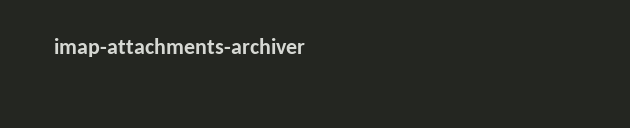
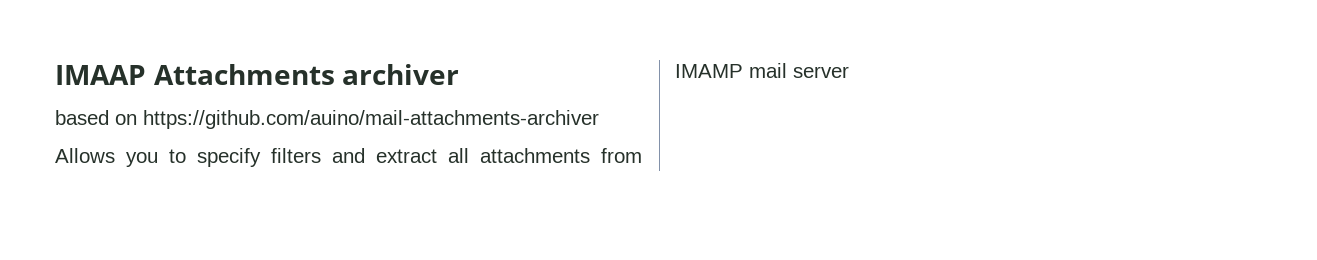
[54,38,305,57] imap-attachments-archiver -> [55,64,460,85] [55,110,599,129] [55,148,642,167] [675,63,849,78] IMAAP Attachments archiver // based on https://github.com/auino/mail-attachments-archiver // Allows you to specify filters and extract all attachments from IMAMP mail server

